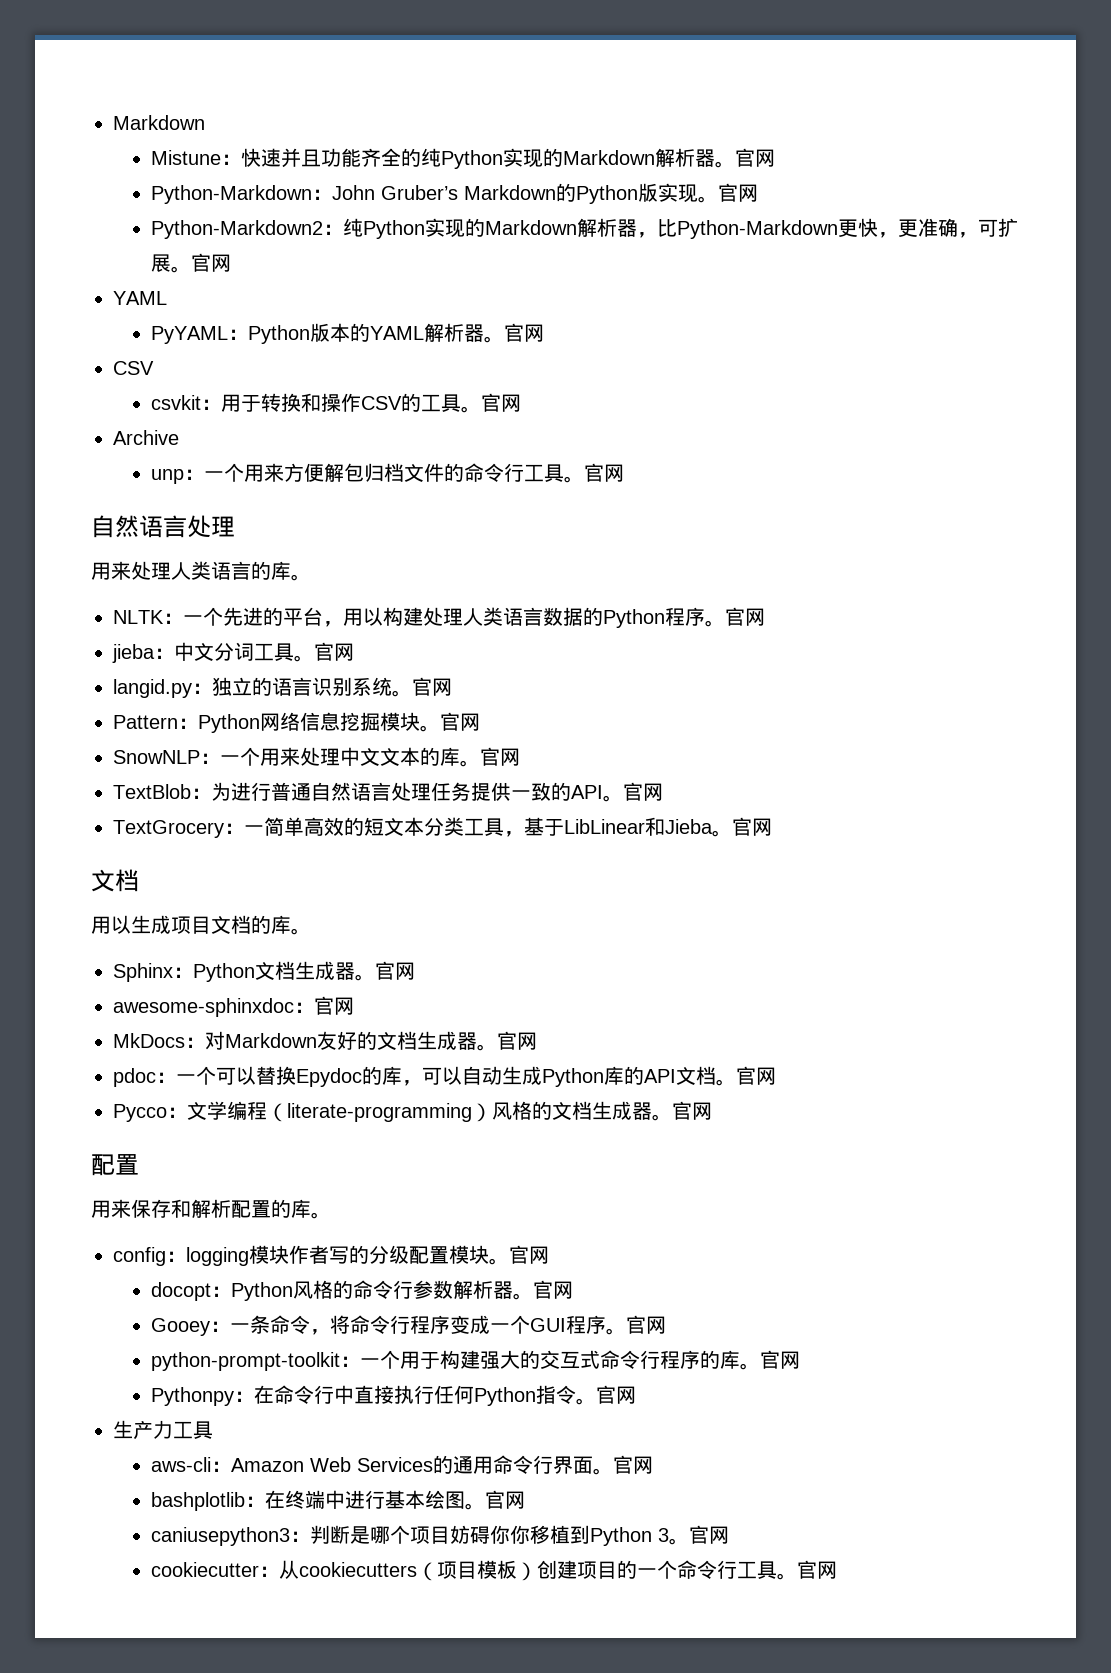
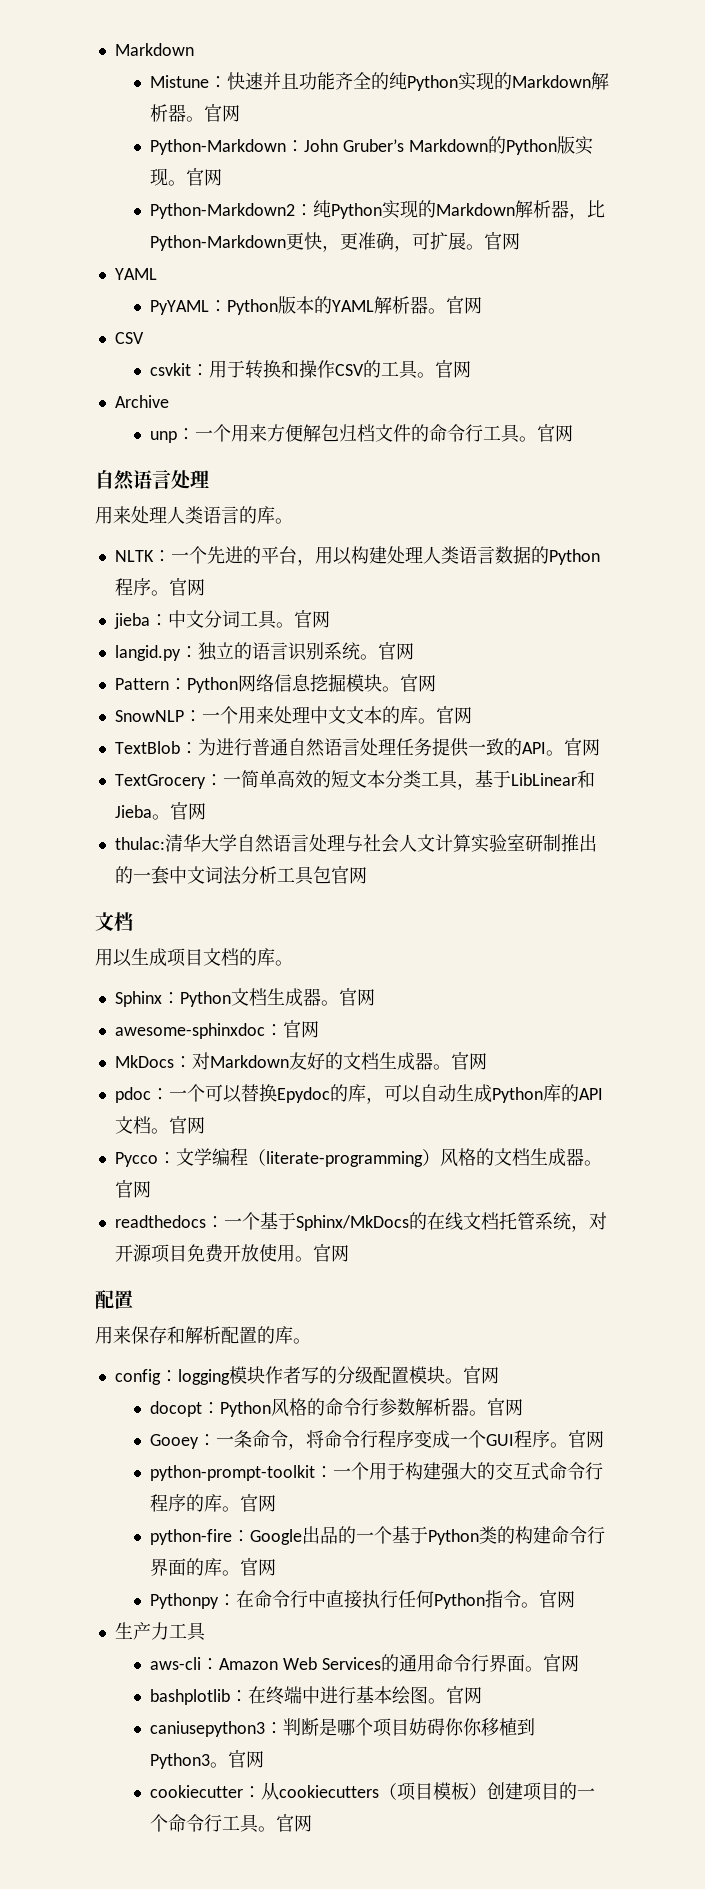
(772, 827) none -> [114,834,597,853] [114,866,367,885] // thulac:清华大学自然语言处理与社会人文计算实验室研制推出的一套中文词法分析工具包官网
(712, 1111) none -> [114,1212,607,1232] [114,1244,349,1263] // readthedocs：一个基于Sphinx/MkDocs的在线文档托管系统，对开源项目免费开放使用。官网
(800, 1360) none -> [150,1526,606,1545] [150,1558,277,1576] // python-fire：Google出品的一个基于Python类的构建命令行界面的库。官网
[589,1527,669,1546] Python 3 -> [150,1753,211,1769] Python3

